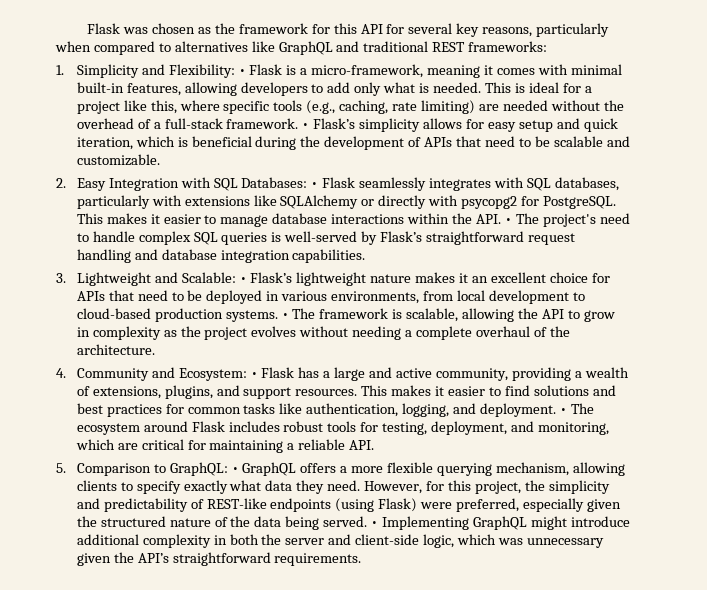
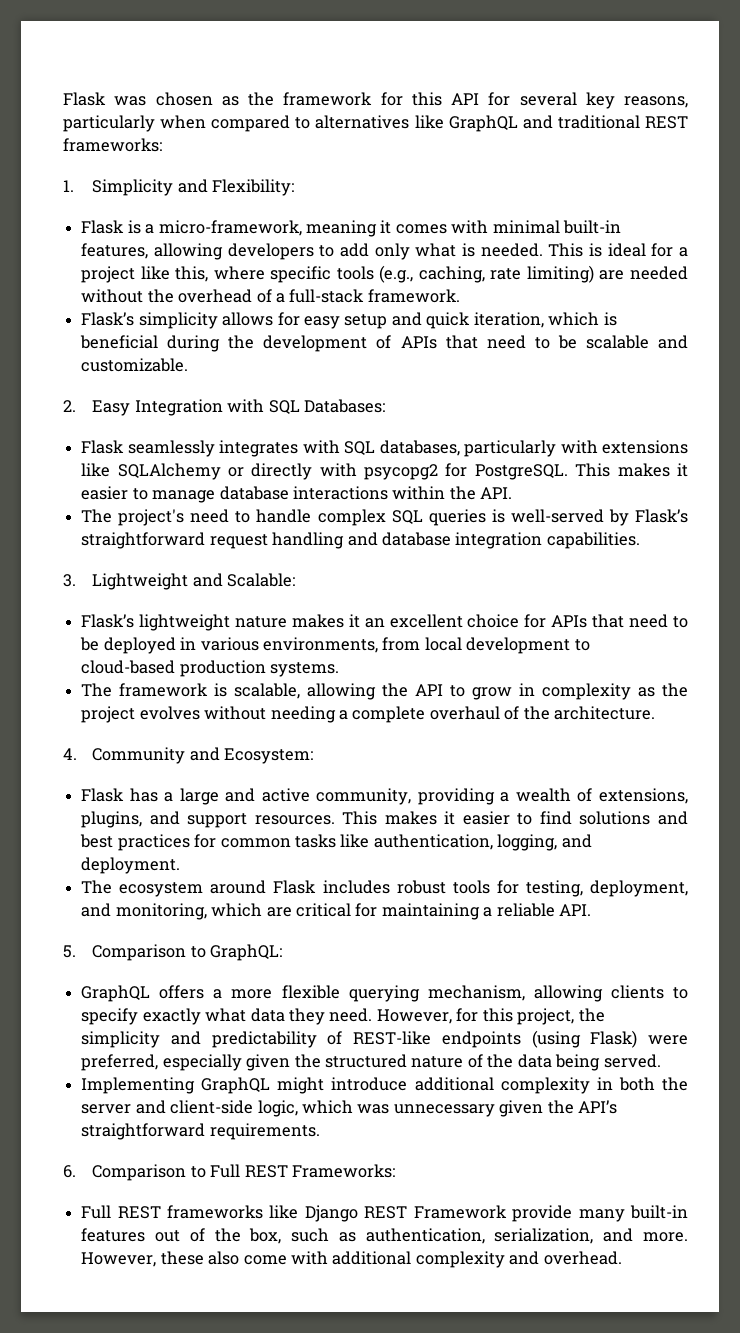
[238,69,246,75] • -> (295, 187) //
[302,123,310,129] • -> (460, 296) //
[311,182,319,188] • -> (385, 406) //
[504,218,512,224] • -> (513, 493) //
[239,277,247,283] • -> (296, 580) //
[281,313,289,319] • -> (340, 669) //
[250,372,258,378] • -> (314, 756) //
[559,408,567,414] • -> (181, 865) //
[231,467,239,473] • -> (283, 952) //
[371,521,379,527] • -> (661, 1061) //
(362, 559) none -> [63,1164,395,1181] [81,1205,689,1222] [81,1228,688,1244] [81,1251,622,1268] // 6. Comparison to Full REST Frameworks: // Full REST frameworks like Django REST Framework provide many built-in features out of the box, such as authentication, serialization, and more. However, these also come with additional complexity and overhead.

